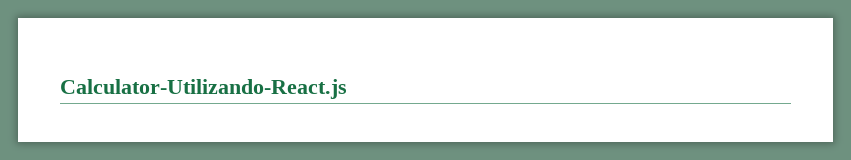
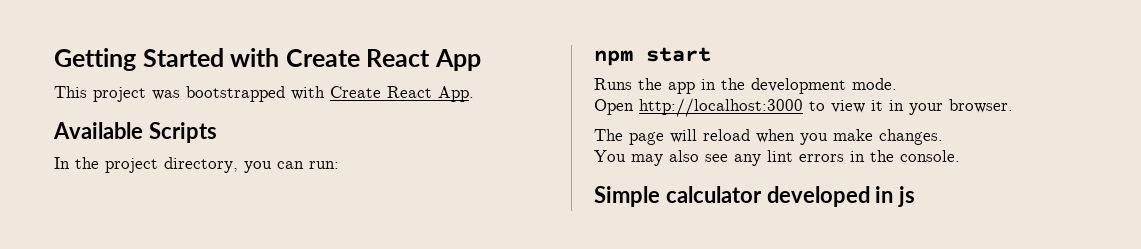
[60,79,347,99] Calculator-Utilizando-React.js -> [54,48,482,71] [54,86,474,102] [53,122,217,143] [54,157,339,173] [594,47,711,66] [594,78,897,94] [594,98,1013,117] [594,129,943,145] [594,150,960,166] [594,186,916,207] Getting Started with Create React App // This project was bootstrapped with Create React App. // Available Scripts // In the project directory, you can run: // npm start // Runs the app in the development mode. // Open http://localhost:3000 to view it in your browser. // The page will reload when you make changes. // You may also see any lint errors in the console. // Simple calculator developed in js

